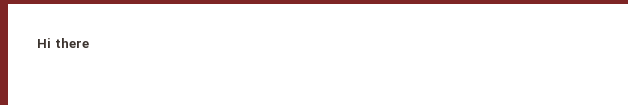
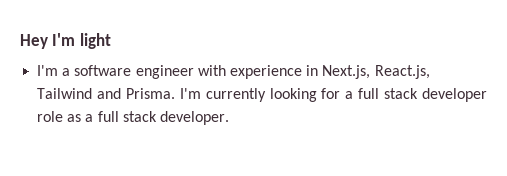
[37,38,89,48] Hi there -> [20,33,111,49] [37,65,430,79] [37,88,487,102] [37,111,229,125] Hey I'm light // I'm a software engineer with experience in Next.js, React.js, Tailwind and Prisma. I'm currently looking for a full stack developer role as a full stack developer.

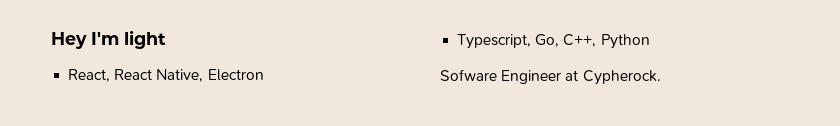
[37,65,430,79] [37,88,487,102] [37,111,229,125] I'm a software engineer with experience in Next.js, React.js, Tailwind and Prisma. I'm currently looking for a full stack developer role as a full stack developer. -> [68,69,264,82] [457,34,650,49] [440,69,661,85] React, React Native, Electron // Typescript, Go, C++, Python // Sofware Engineer at Cypherock.

